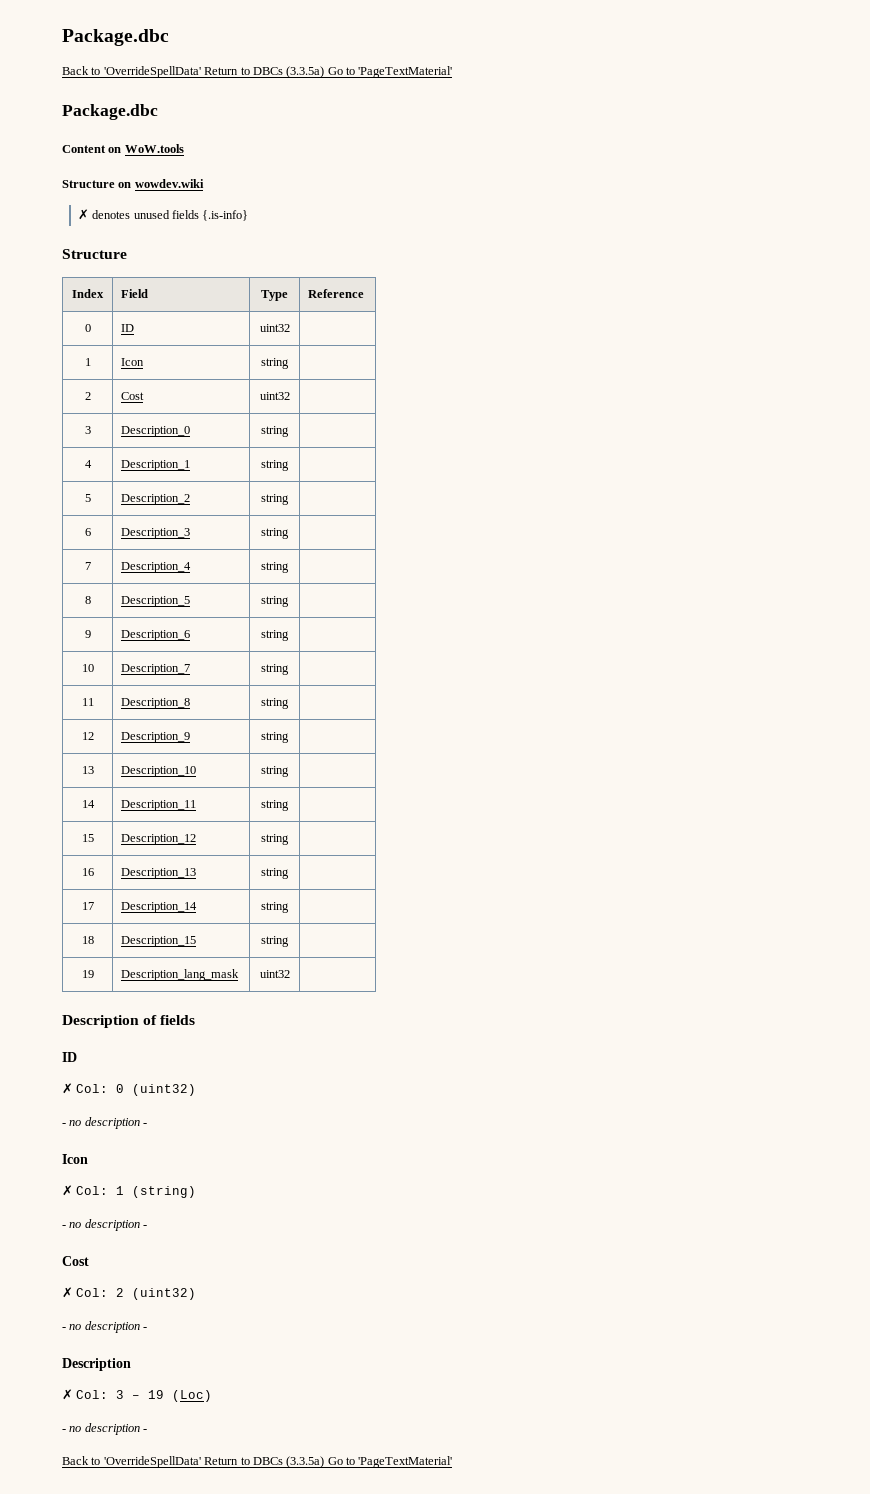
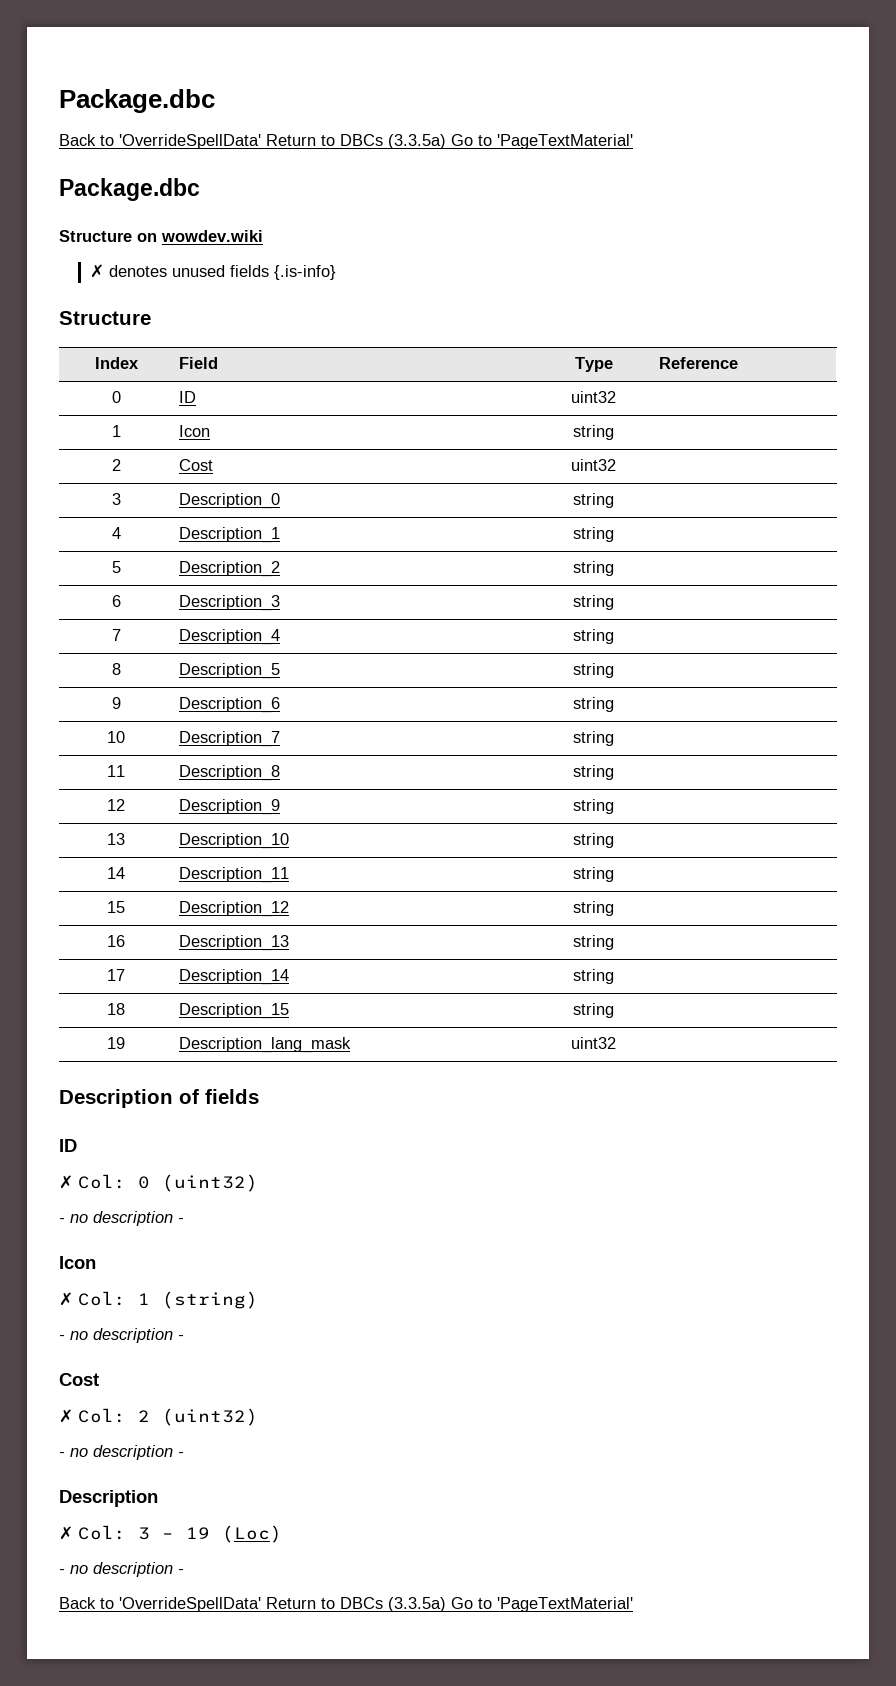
[62,144,184,153] // Content on WoW.tools -> (200, 189) none

